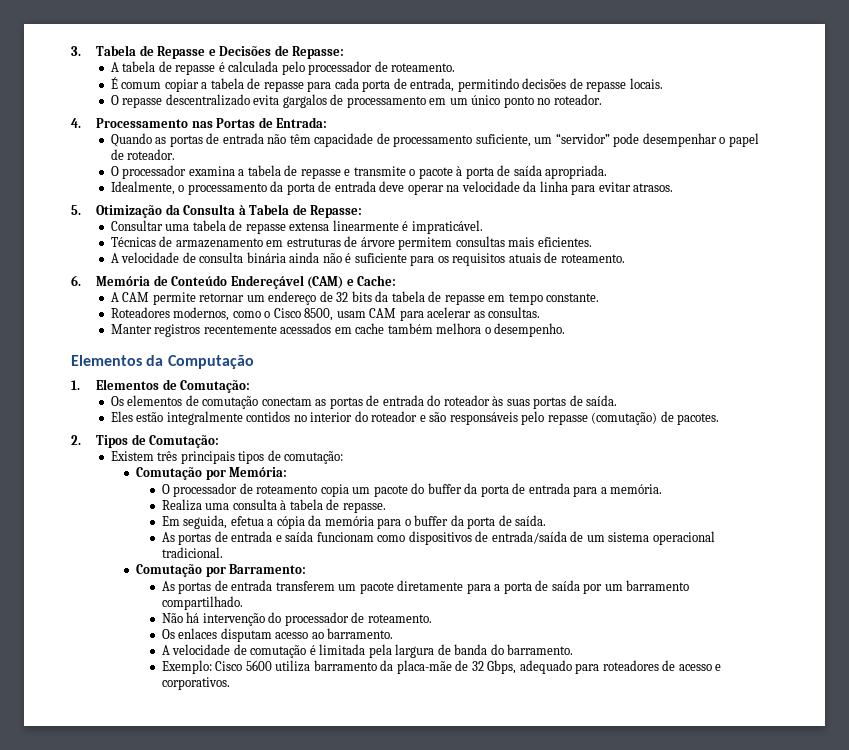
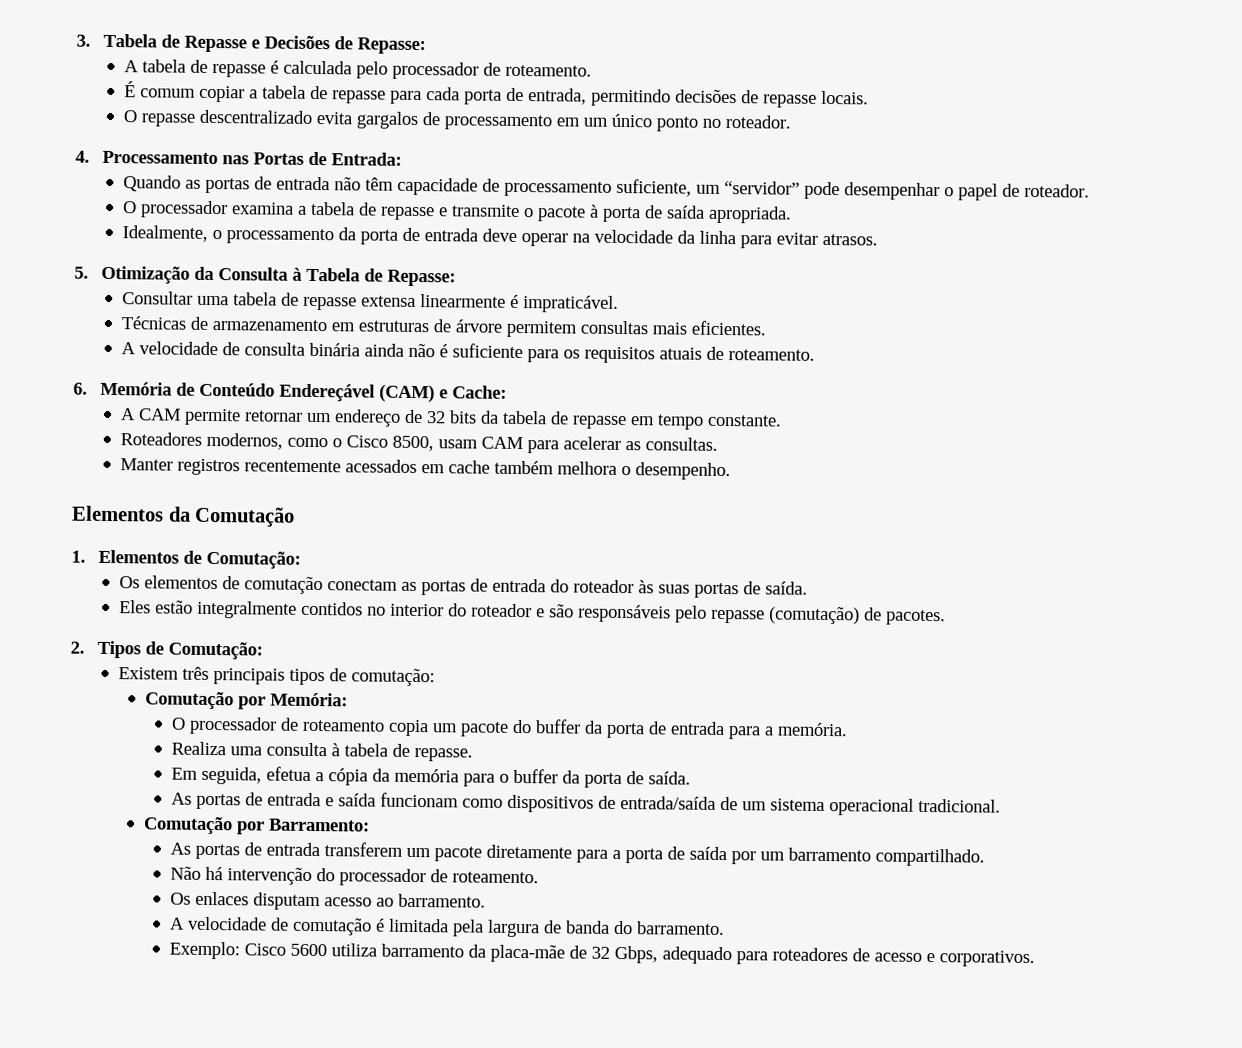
[167,355,254,369] Computação -> [194,506,296,528] Comutação

